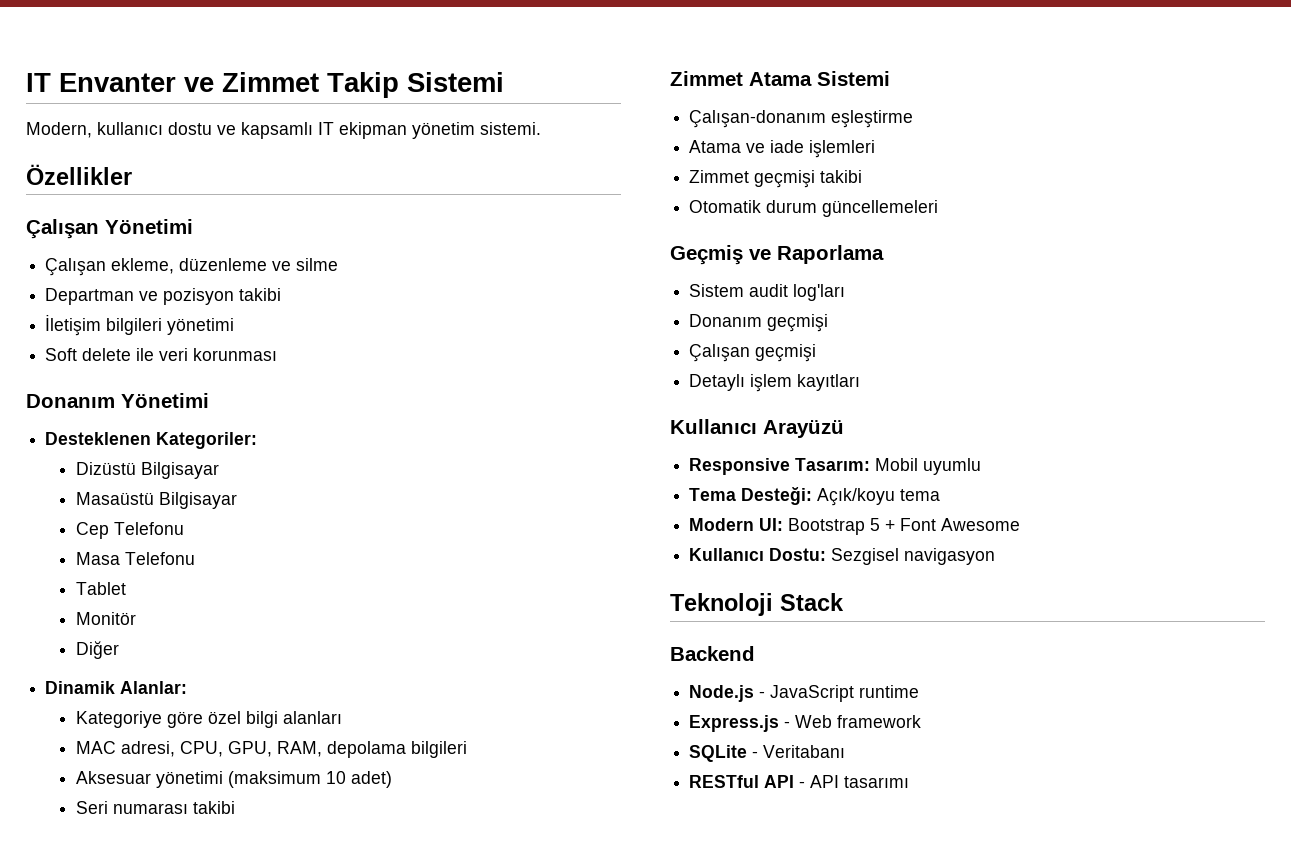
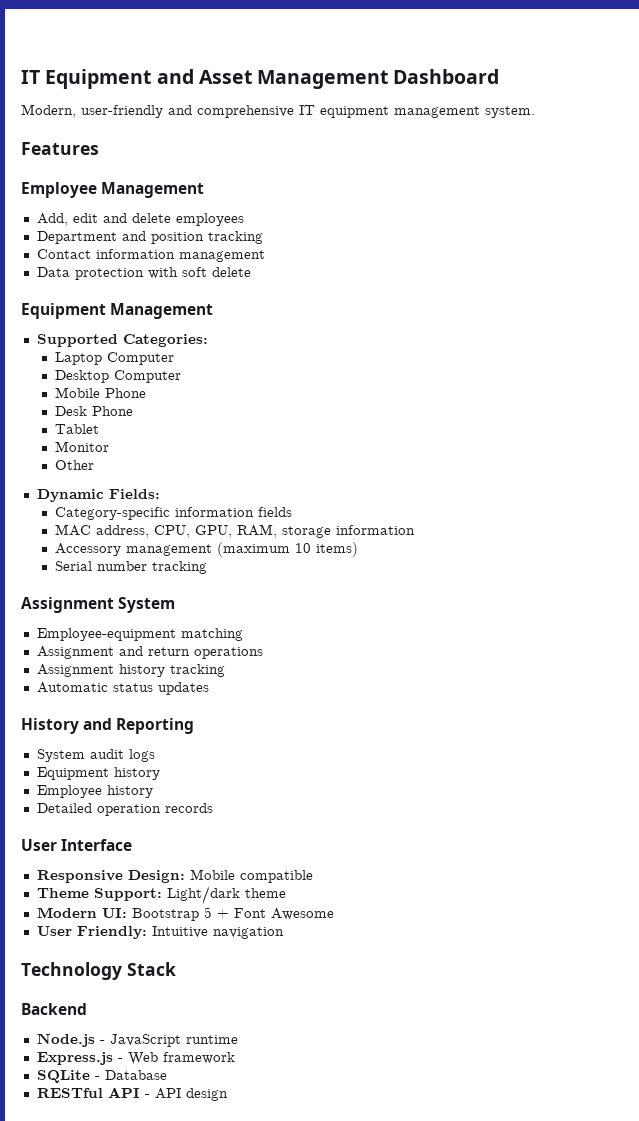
[26,72,504,98] [26,122,541,139] [26,164,132,185] [26,219,193,239] [45,258,339,276] [45,288,282,305] [45,314,235,336] [45,348,278,361] [26,393,209,408] [45,432,258,449] [76,462,220,479] [76,492,238,509] [76,522,185,539] [76,552,196,565] [76,582,127,595] [76,612,137,625] [76,641,120,659] [45,681,188,694] [76,711,343,728] IT Envanter ve Zimmet Takip Sistemi // Modern, kullanıcı dostu ve kapsamlı IT ekipman yönetim sistemi. // Özellikler // Çalışan Yönetimi // Çalışan ekleme, düzenleme ve silme // Departman ve pozisyon takibi // İletişim bilgileri yönetimi // Soft delete ile veri korunması // Donanım Yönetimi // Desteklenen Kategoriler: // Dizüstü Bilgisayar // Masaüstü Bilgisayar // Cep Telefonu // Masa Telefonu // Tablet // Monitör // Diğer // Dinamik Alanlar: // Kategoriye göre özel bilgi alanları -> [21,69,500,89] [21,104,535,118] [21,142,99,155] [21,182,205,198] [36,213,244,226] [36,231,263,244] [36,249,265,262] [36,267,251,280] [21,303,214,319] [36,334,208,347] [55,352,175,365] [55,370,182,383] [55,387,147,398] [55,406,134,416] [55,424,100,434] [55,441,110,452] [55,460,95,470] [36,489,160,502] [55,507,293,520] IT Equipment and Asset Management Dashboard // Modern, user-friendly and comprehensive IT equipment management system. // Features // Employee Management // Add, edit and delete employees // Department and position tracking // Contact information management // Data protection with soft delete // Equipment Management // Supported Categories: // Laptop Computer // Desktop Computer // Mobile Phone // Desk Phone // Tablet // Monitor // Other // Dynamic Fields: // Category-specific information fields
[121,741,176,757] adresi, -> [96,525,150,538] address,
[327,741,468,758] [76,771,393,788] [76,801,236,814] [670,71,890,86] [689,110,914,128] [689,140,876,158] [689,170,863,188] [689,200,939,217] [670,245,884,265] [689,284,846,301] [689,314,829,332] [689,344,817,362] [689,374,861,392] [670,419,844,438] [689,458,982,475] [689,487,941,506] depolama bilgileri // Aksesuar yönetimi (maksimum 10 adet) // Seri numarası takibi // Zimmet Atama Sistemi // Çalışan-donanım eşleştirme // Atama ve iade işlemleri // Zimmet geçmişi takibi // Otomatik durum güncellemeleri // Geçmiş ve Raporlama // Sistem audit log'ları // Donanım geçmişi // Çalışan geçmişi // Detaylı işlem kayıtları // Kullanıcı Arayüzü // Responsive Tasarım: Mobil uyumlu // Tema Desteği: Açık/koyu tema -> [282,525,416,538] [55,542,359,557] [55,561,208,574] [21,597,176,613] [36,628,243,641] [36,646,263,659] [36,664,225,677] [36,682,209,695] [21,718,195,734] [36,749,155,762] [36,767,160,780] [36,785,153,798] [36,803,213,816] [21,839,133,851] [36,869,313,883] [36,886,286,904] storage information // Accessory management (maximum 10 items) // Serial number tracking // Assignment System // Employee-equipment matching // Assignment and return operations // Assignment history tracking // Automatic status updates // History and Reporting // System audit logs // Equipment history // Employee history // Detailed operation records // User Interface // Responsive Design: Mobile compatible // Theme Support: Light/dark theme
[689,548,996,565] [670,593,773,616] Kullanıcı Dostu: Sezgisel navigasyon // Teknoloji -> [36,926,284,939] [21,962,122,980] User Friendly: Intuitive navigation // Technology
[763,745,846,758] Veritabanı -> [104,1070,167,1080] Database
[844,776,910,788] tasarımı -> [185,1088,228,1101] design

